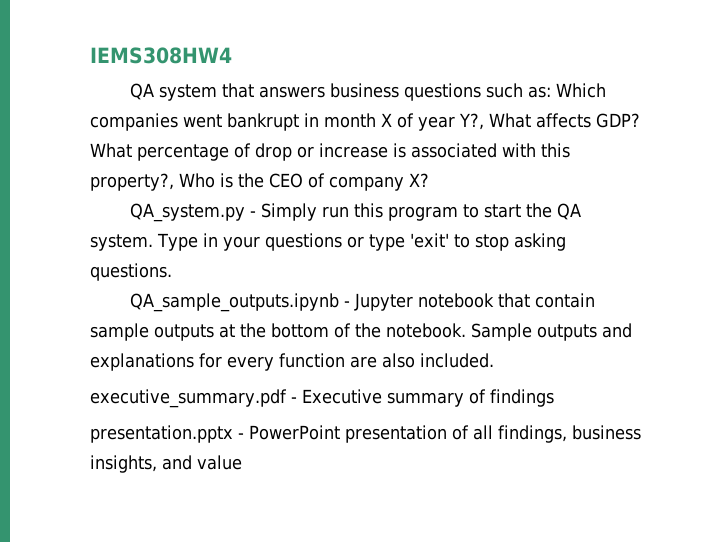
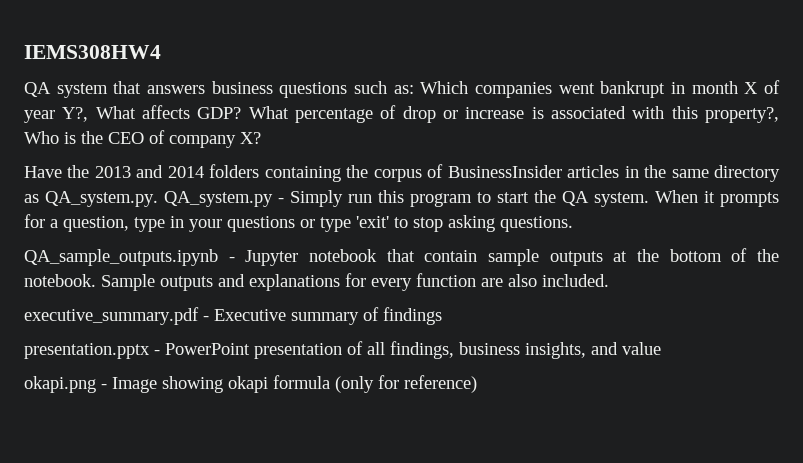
(429, 180) none -> [24,164,780,182] [24,191,158,207] Have the 2013 and 2014 folders containing the corpus of BusinessInsider articles in the same directory as QA_system.py.
[157,233,198,251] Type -> [655,190,779,207] [24,214,165,232] When it prompts for a question, type
(242, 462) none -> [24,375,477,393] // okapi.png - Image showing okapi formula (only for reference)

